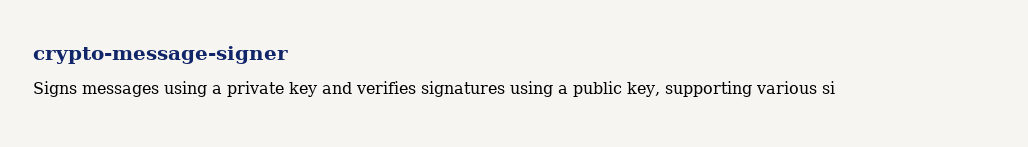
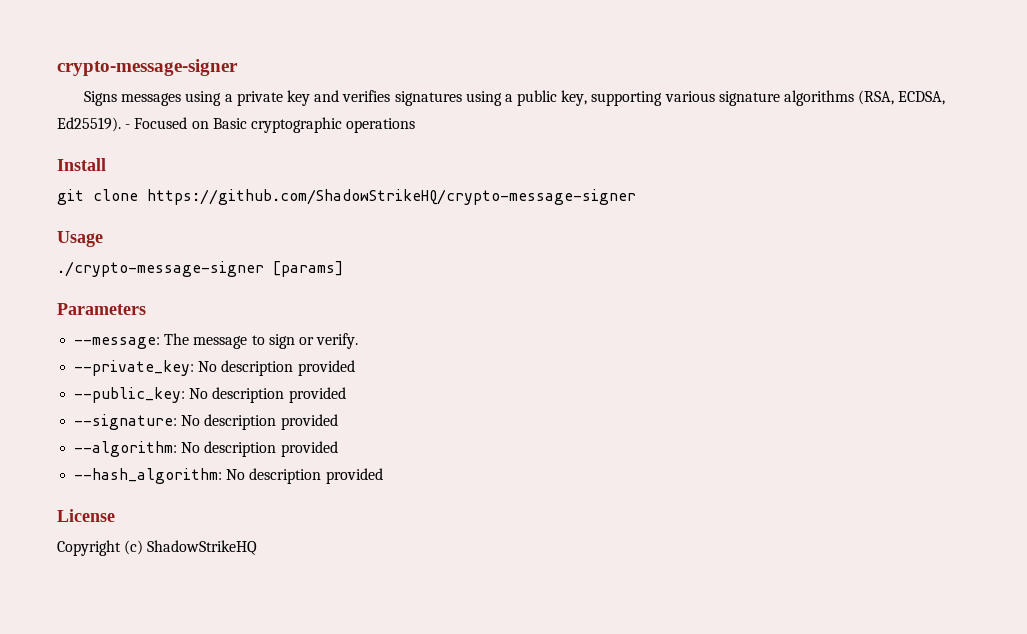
[821,81,835,94] si -> [718,90,946,106] [57,117,416,133] [57,158,106,171] [57,189,636,205] [57,231,103,247] [57,261,343,277] [57,303,146,315] [74,333,359,349] [74,360,355,376] [74,387,346,403] [74,414,338,430] [74,441,338,457] [74,468,383,484] [57,509,115,522] [57,540,258,556] signature algorithms (RSA, ECDSA, Ed25519). - Focused on Basic cryptographic operations // Install // git clone https://github.com/ShadowStrikeHQ/crypto-message-signer // Usage // ./crypto-message-signer [params] // Parameters // --message: The message to sign or verify. // --private_key: No description provided // --public_key: No description provided // --signature: No description provided // --algorithm: No description provided // --hash_algorithm: No description provided // License // Copyright (c) ShadowStrikeHQ

